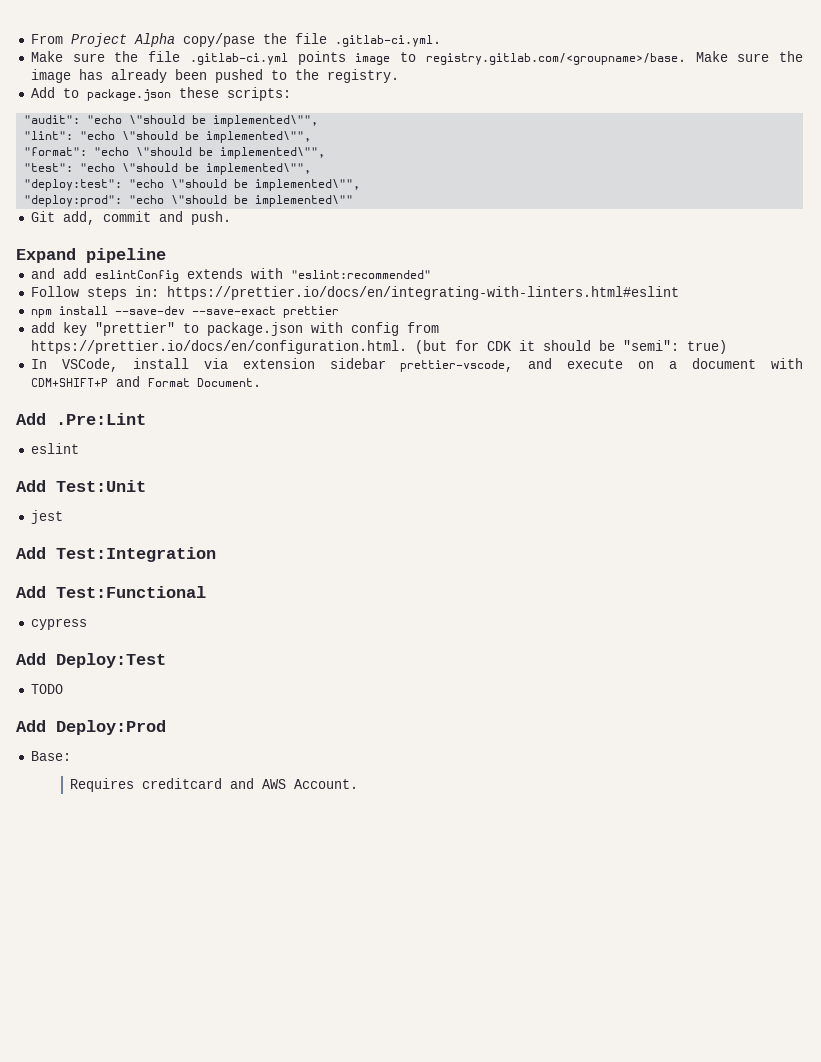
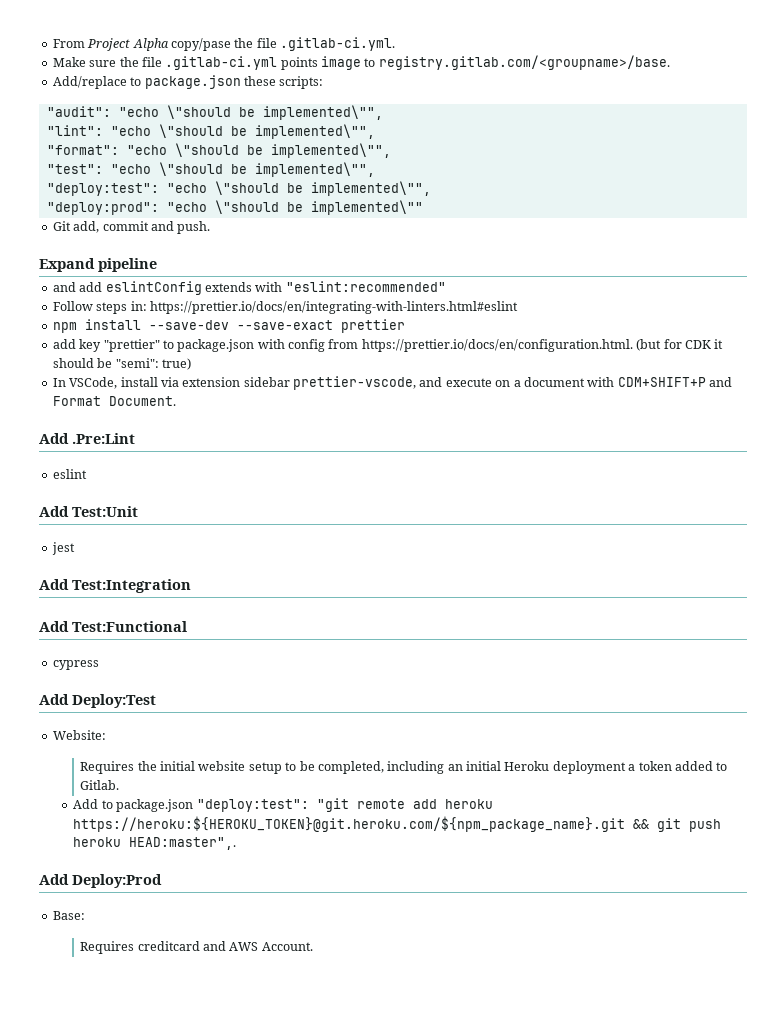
[695,51,803,62] [30,69,399,83] [30,87,55,98] Make sure the image has already been pushed to the registry. // Add -> [52,76,127,89] // Add/replace
[30,684,63,694] TODO -> [52,730,106,740] [80,761,728,774] [80,780,120,790] [73,798,493,812] [73,816,722,832] [73,837,237,850] Website: // Requires the initial website setup to be completed, including an initial Heroku deployment a token added to Gitlab. // Add to package.json "deploy:test": "git remote add heroku https://heroku:${HEROKU_TOKEN}@git.heroku.com/${npm_package_name}.git && git push heroku HEAD:master",.

